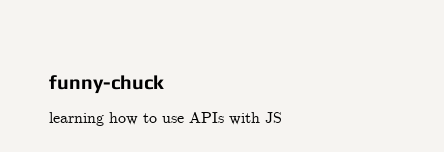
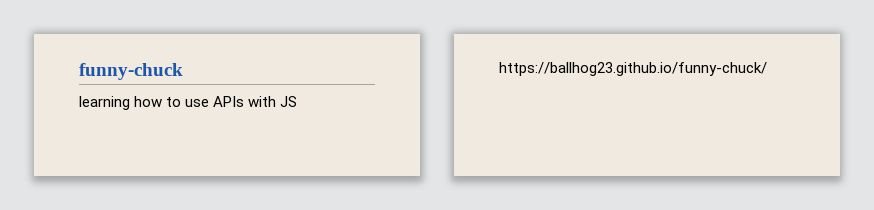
(282, 117) none -> [499,62,767,76] https://ballhog23.github.io/funny-chuck/

